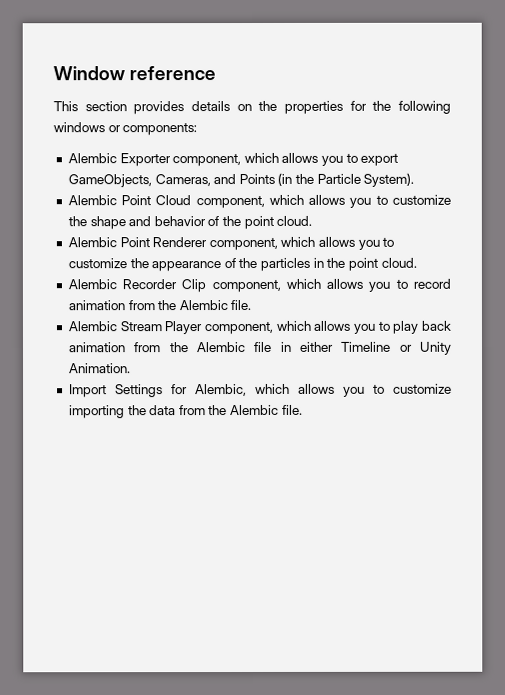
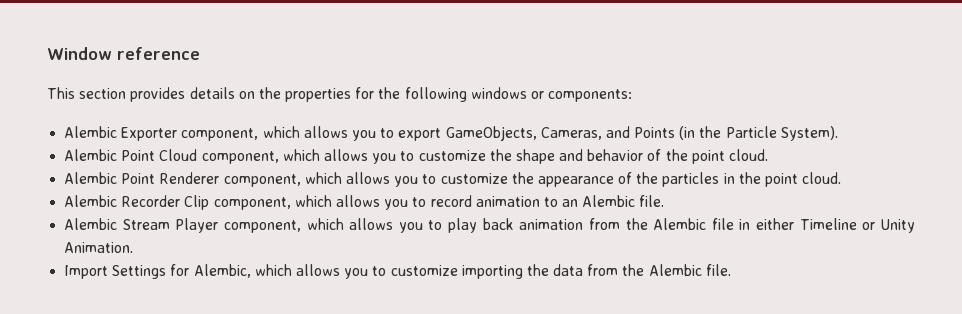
[127,300,177,311] from the -> [543,197,579,207] to an

